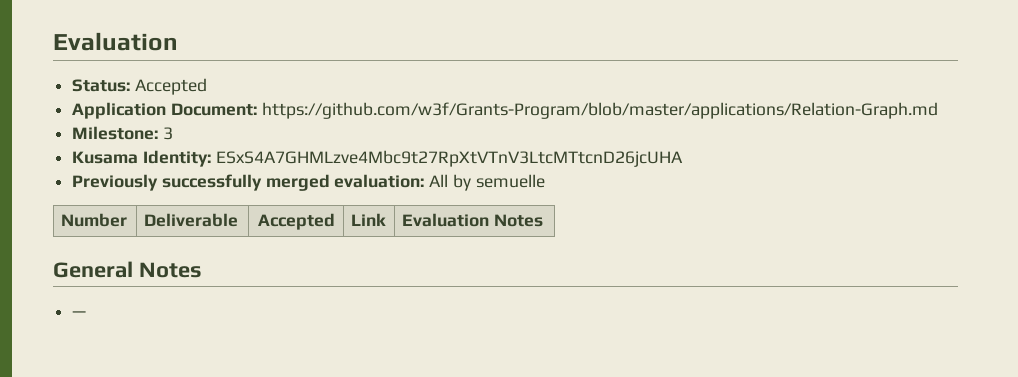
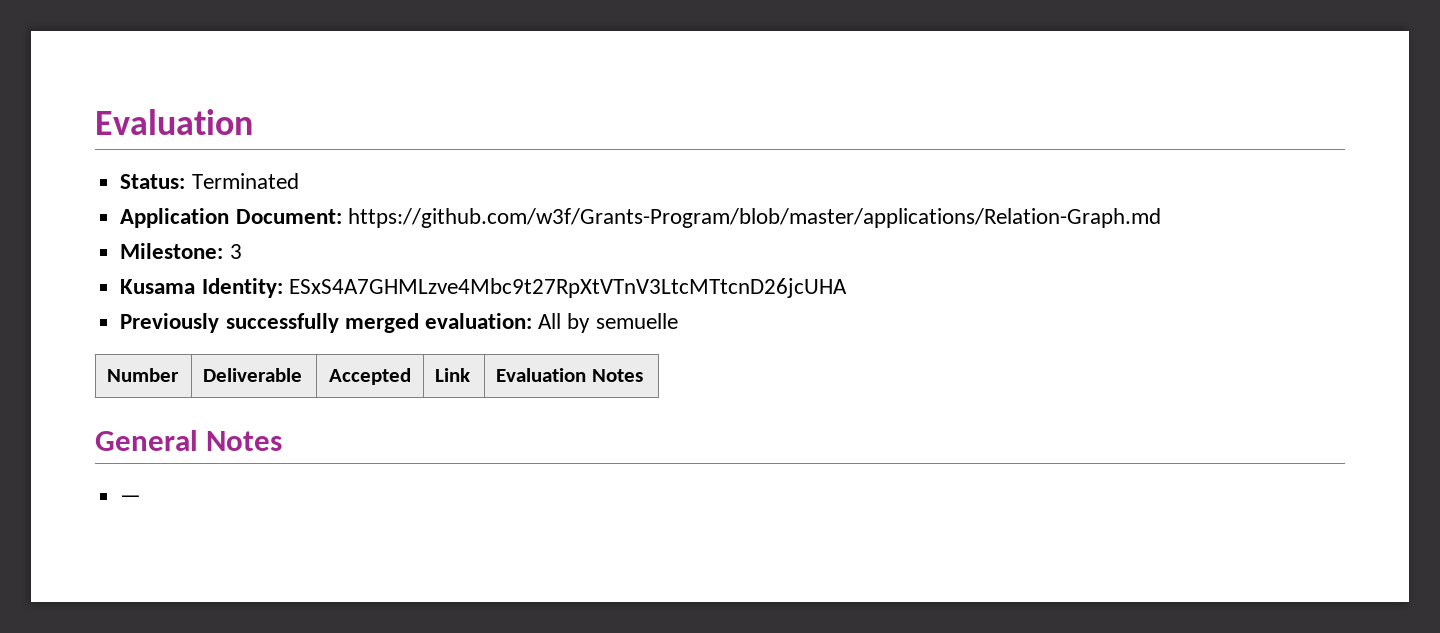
[134,78,207,95] Accepted -> [191,173,299,189] Terminated

